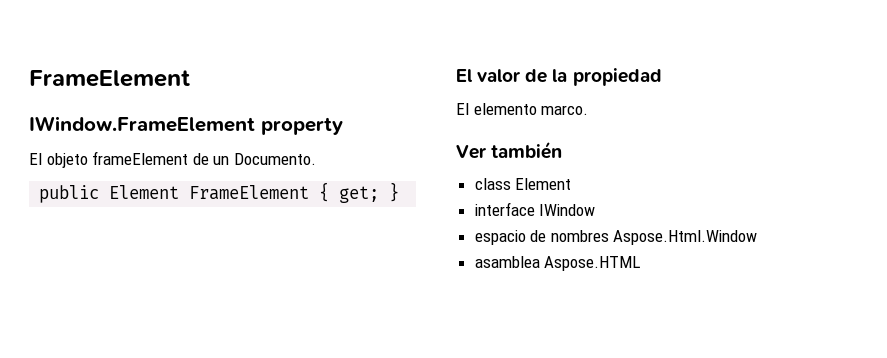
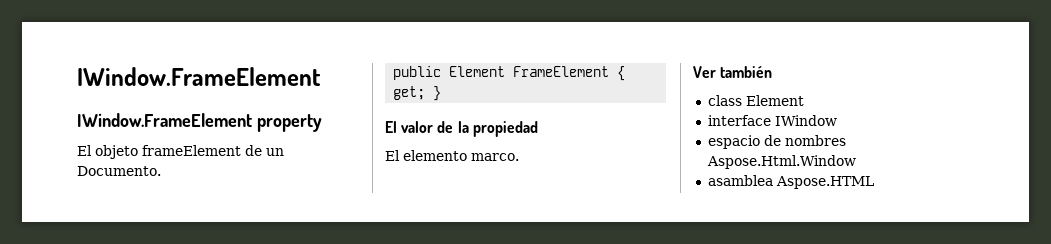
[29,70,190,87] FrameElement -> [77,67,321,86] IWindow.FrameElement

